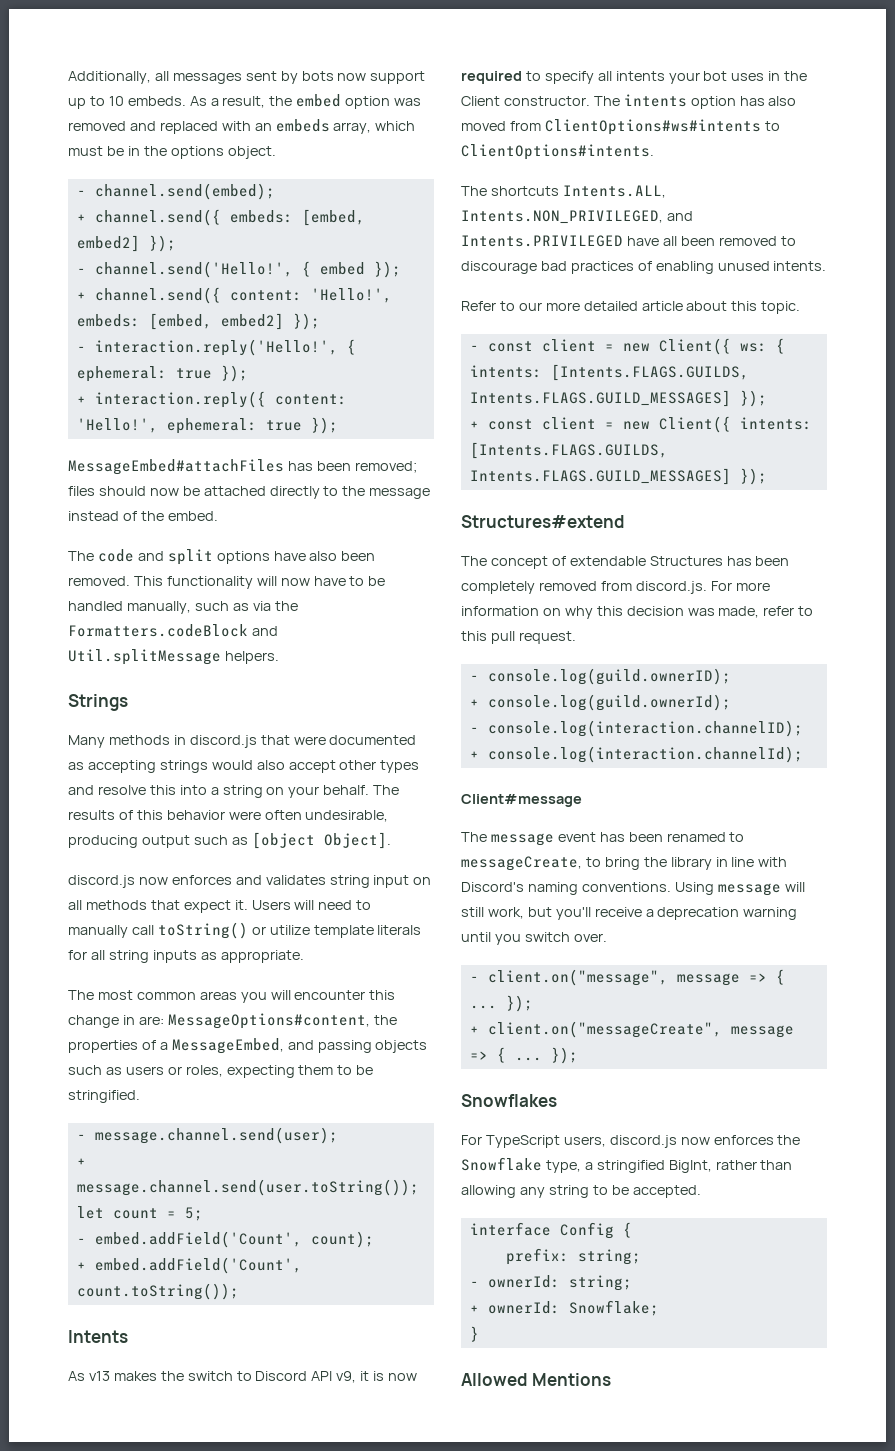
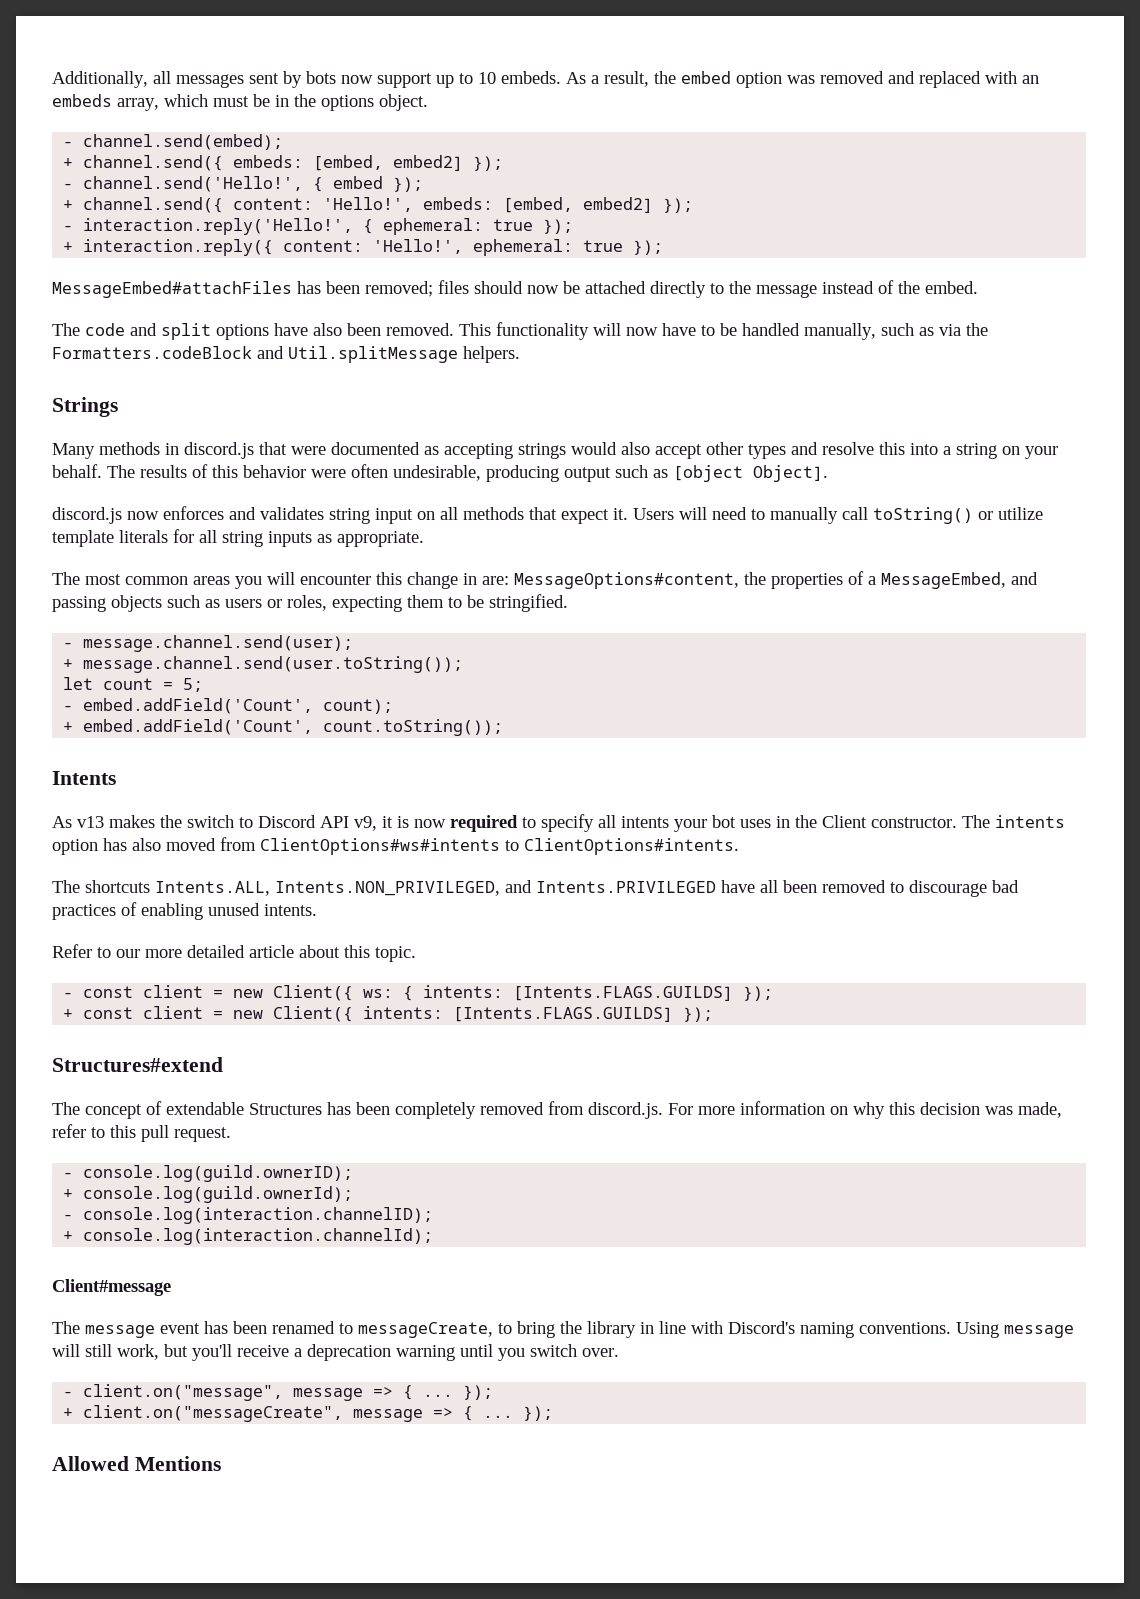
[550,364,749,381] [469,390,731,407] [Intents.FLAGS.GUILDS, Intents.FLAGS.GUILD_MESSAGES] -> [513,986,734,1001] [Intents.FLAGS.GUILDS]
[469,442,668,459] [469,468,731,485] [Intents.FLAGS.GUILDS, Intents.FLAGS.GUILD_MESSAGES] -> [453,1007,674,1022] [Intents.FLAGS.GUILDS]
[461,1094,557,1107] [461,1135,801,1148] [461,1157,793,1173] [461,1185,701,1198] [469,1222,632,1239] [505,1248,641,1265] [469,1275,632,1291] [469,1300,659,1316] [469,1326,479,1342] // Snowflakes // For TypeScript users, discord.js now enforces the Snowflake type, a stringified BigInt, rather than allowing any string to be accepted. // interface Config { // prefix: string; // - ownerId: string; // + ownerId: Snowflake; // } -> (554, 1413) none

